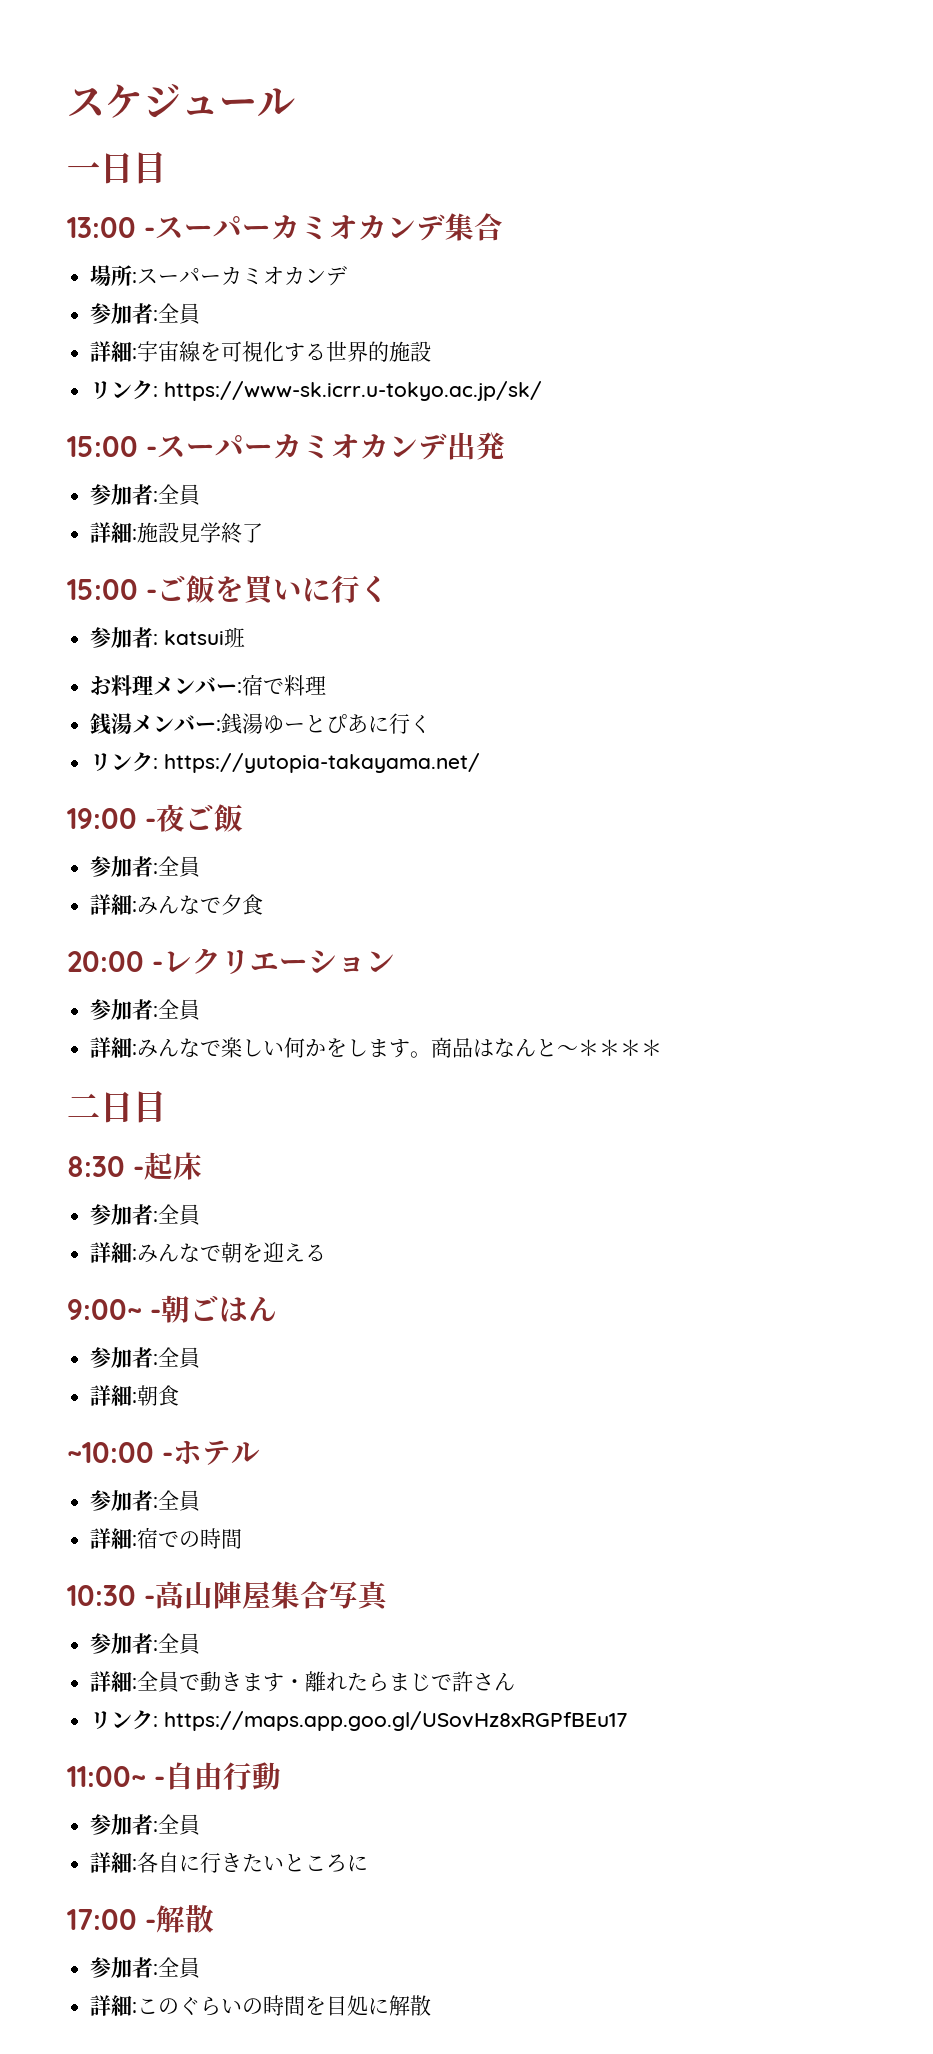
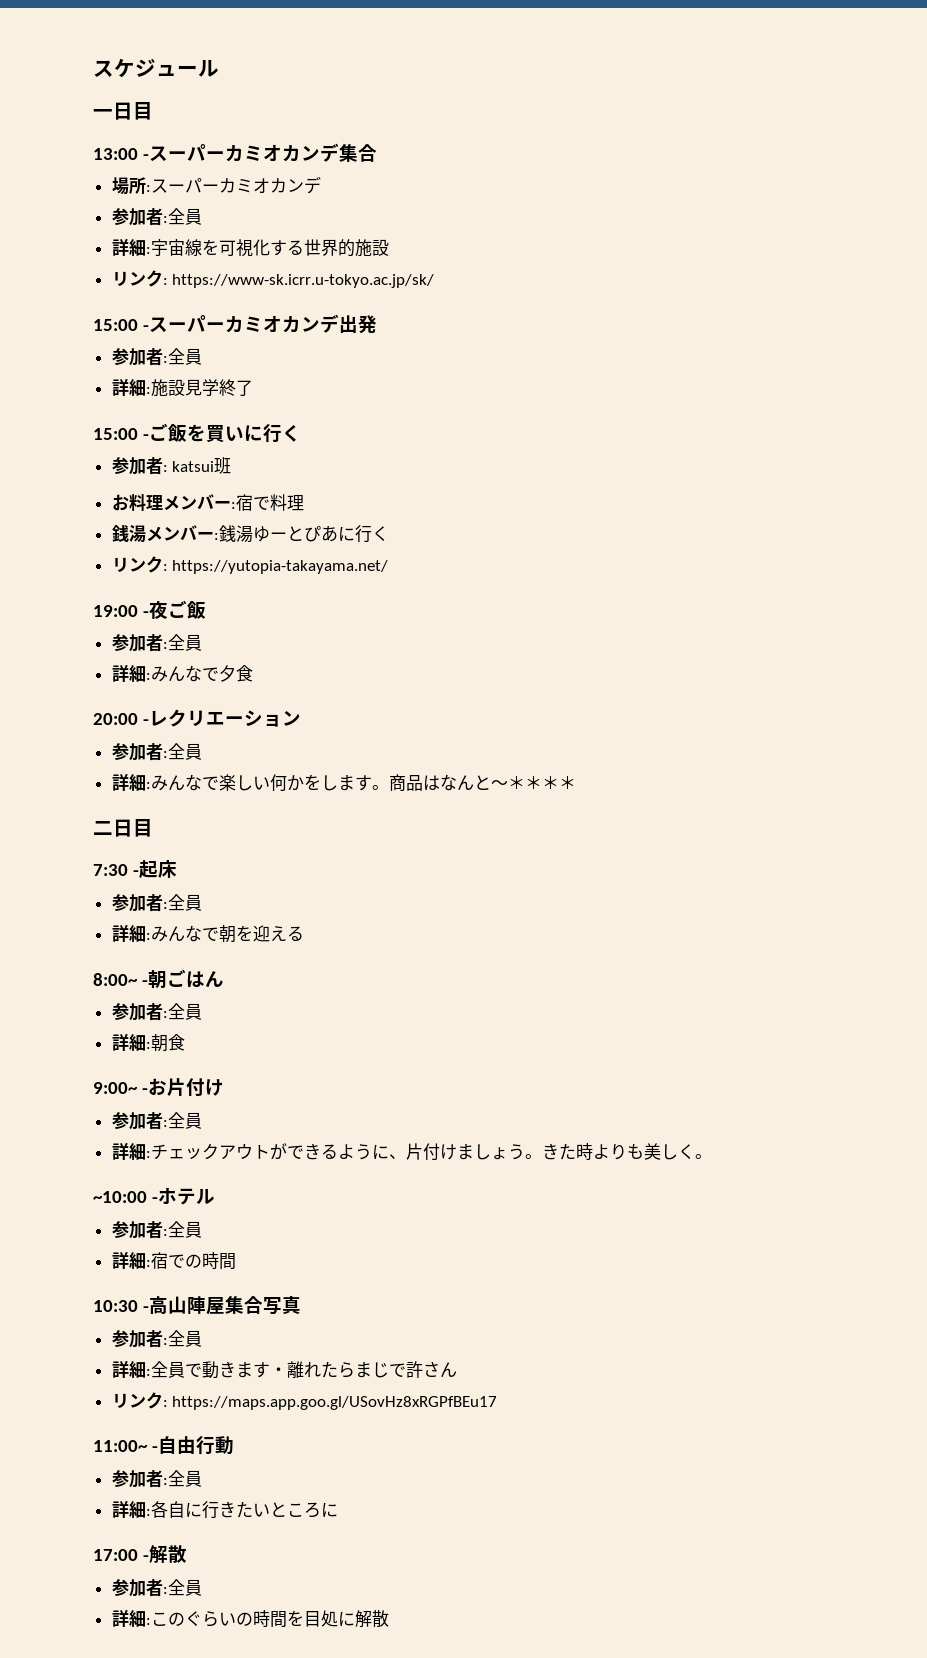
[67,1156,125,1177] 8:30 -> [93,864,128,876] 7:30
[67,1299,142,1320] 9:00~ -> [93,973,138,986] 8:00~
(180, 1395) none -> [93,1078,224,1097] [111,1112,202,1130] [111,1142,712,1161] // 9:00~ -お片付け // 参加者:全員 // 詳細:チェックアウトができるように、片付けましょう。きた時よりも美しく。

